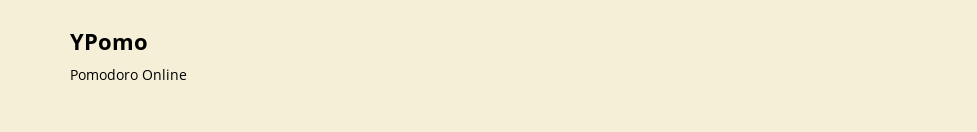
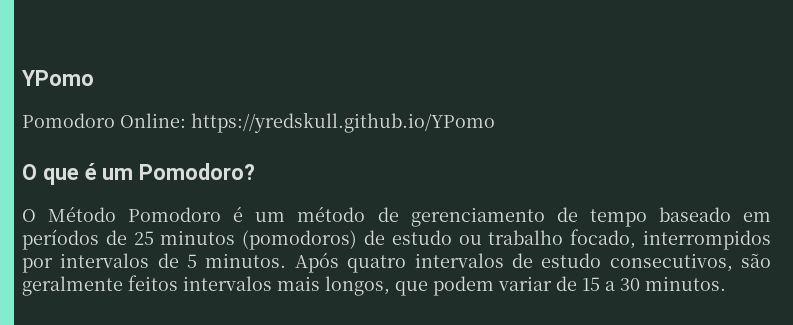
[142,69,187,80] Online -> [120,112,495,133] [22,163,256,185] [22,206,771,227] [22,229,771,250] [22,252,772,273] [22,275,726,296] Online: https://yredskull.github.io/YPomo // O que é um Pomodoro? // O Método Pomodoro é um método de gerenciamento de tempo baseado em períodos de 25 minutos (pomodoros) de estudo ou trabalho focado, interrompidos por intervalos de 5 minutos. Após quatro intervalos de estudo consecutivos, são geralmente feitos intervalos mais longos, que podem variar de 15 a 30 minutos.

